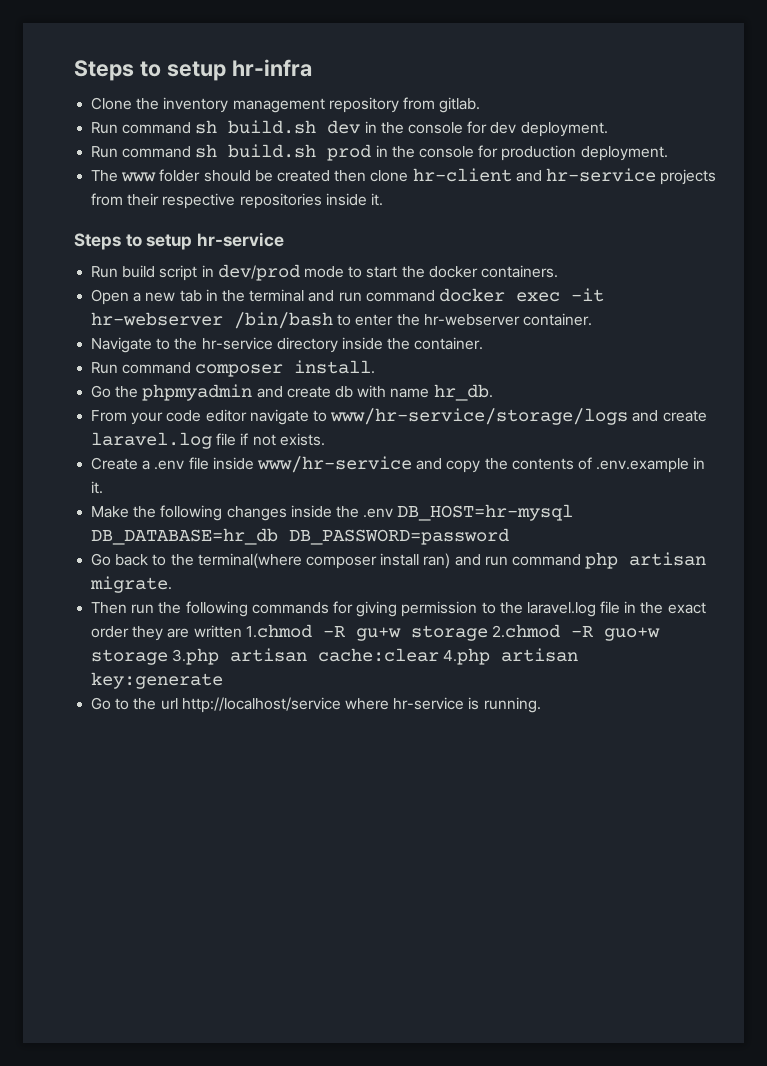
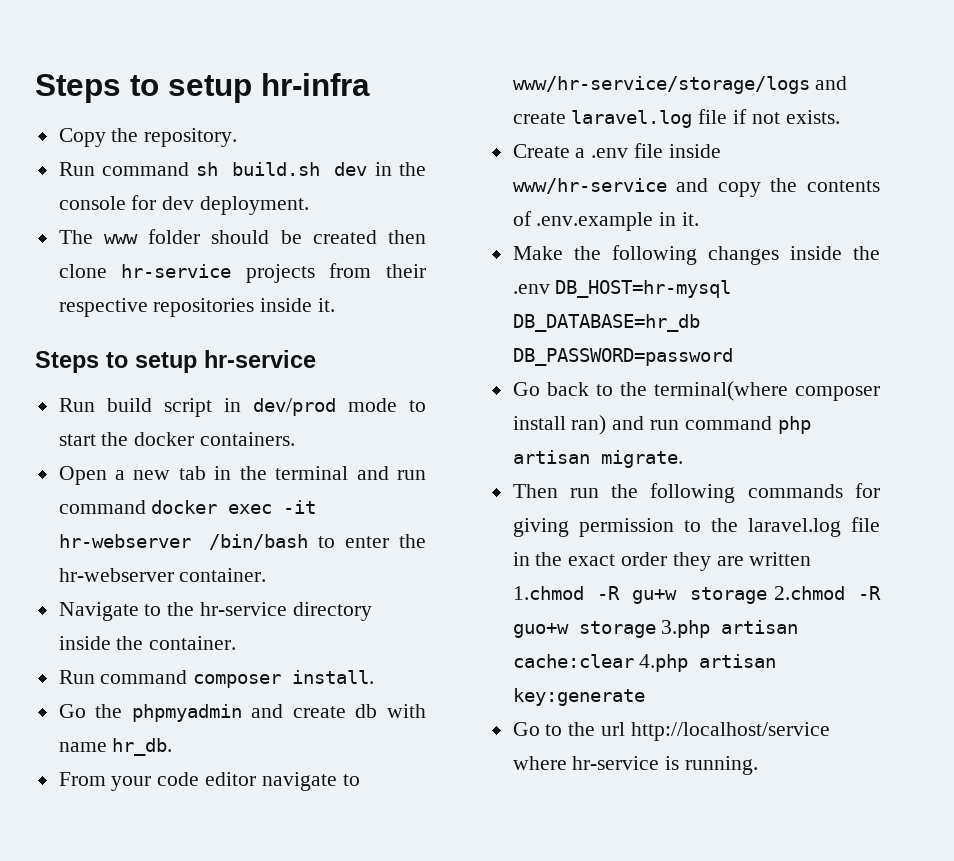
[91,97,481,113] Clone the inventory management repository from gitlab. -> [58,128,238,147] Copy the repository.
[91,144,668,161] // Run command sh build.sh prod in the console for production deployment. -> (310, 205) none
[412,168,542,182] hr-client and -> (107, 271) none

